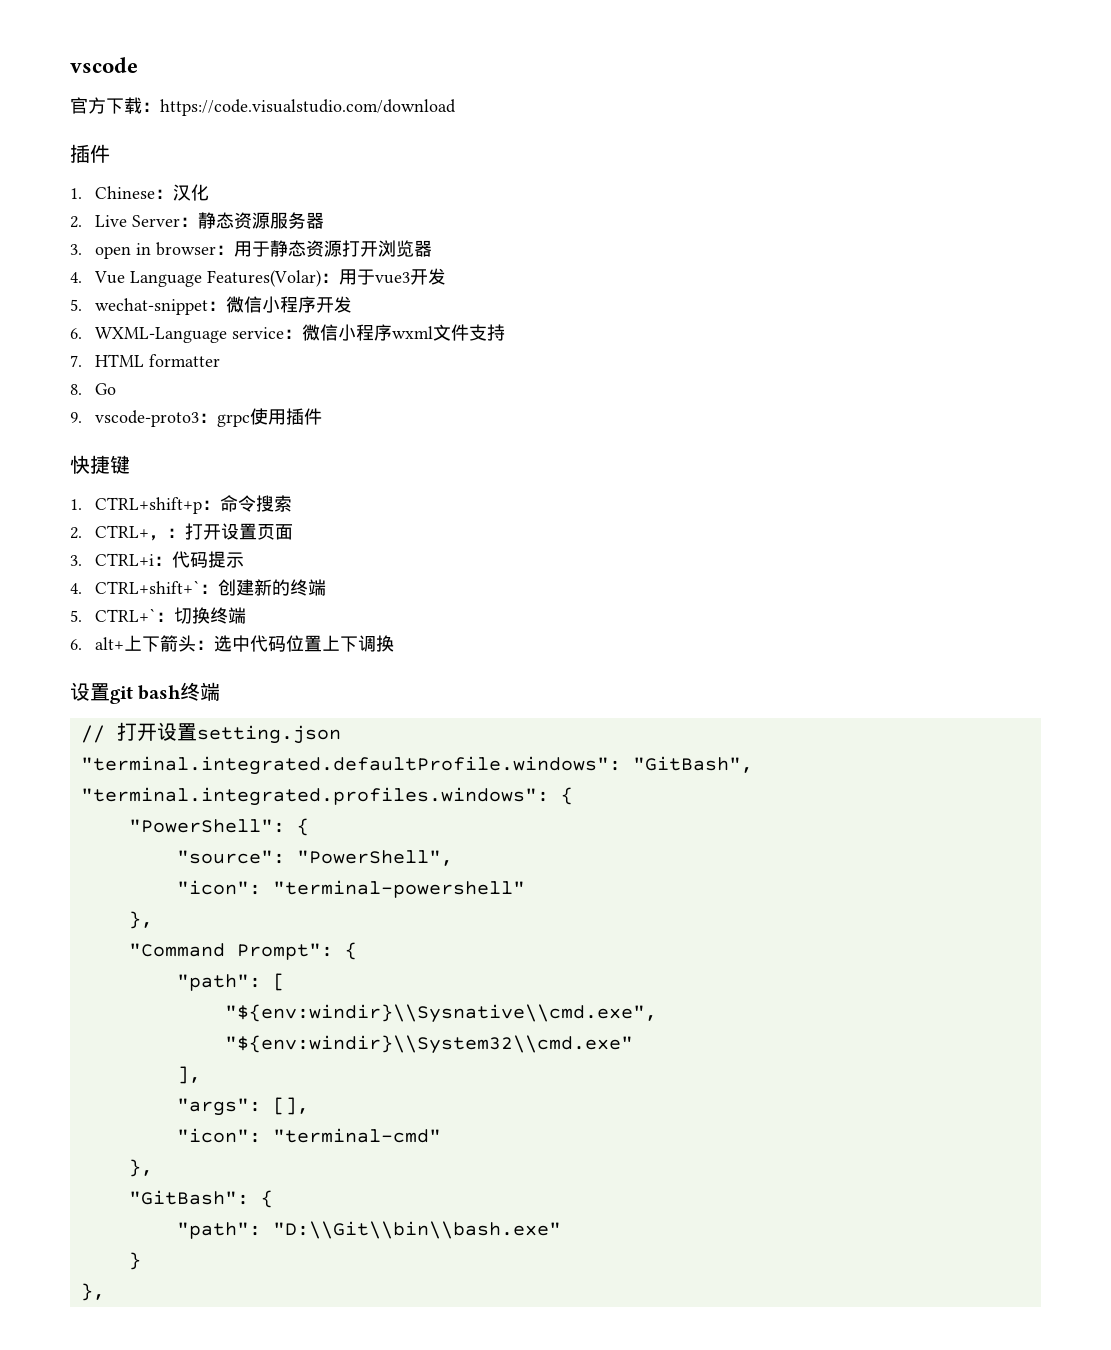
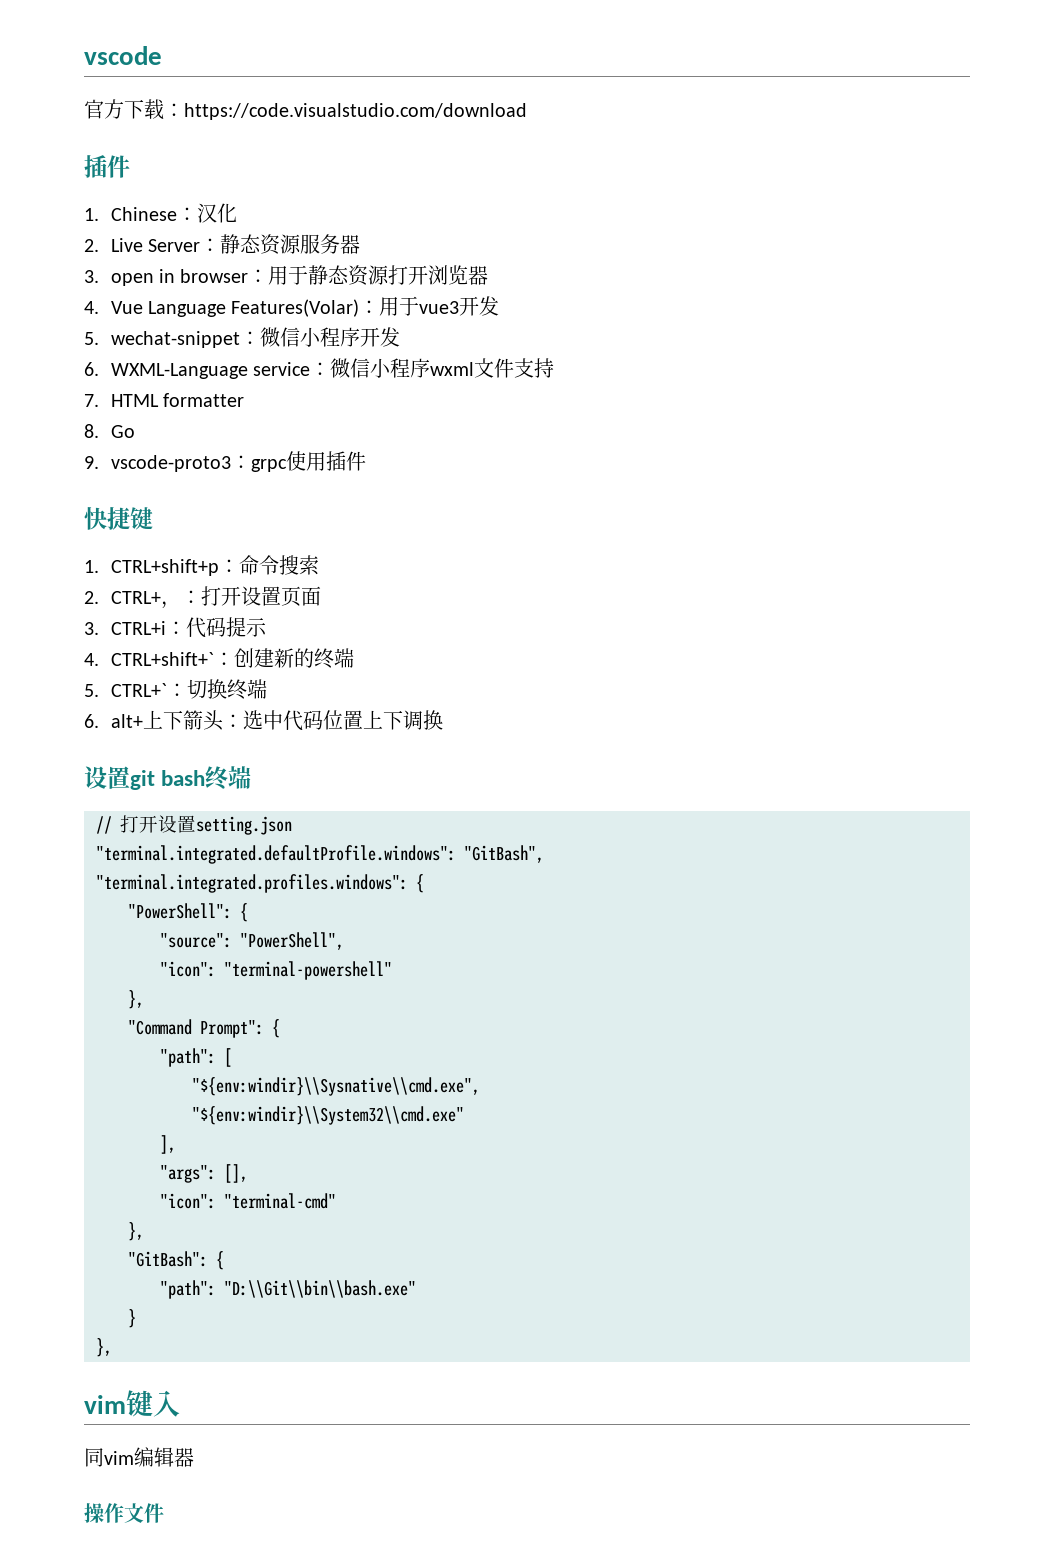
(105, 1292) none -> [84,1390,180,1417] [84,1447,194,1467] [84,1503,164,1523] // vim键入 // 同vim编辑器 // 操作文件

